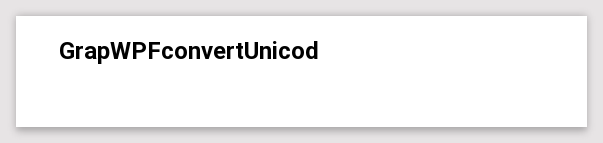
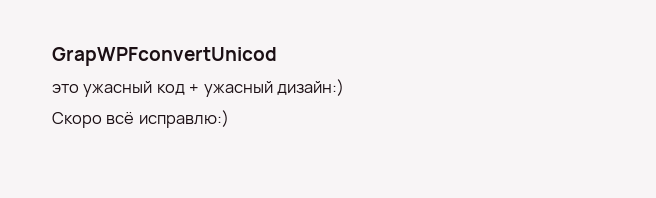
(319, 52) none -> [52,79,345,97] [52,110,229,128] // это ужасный код + ужасный дизайн:) // Скоро всё исправлю:)

